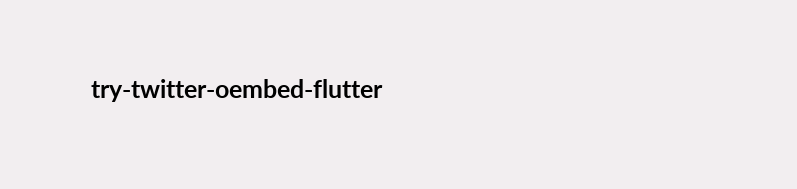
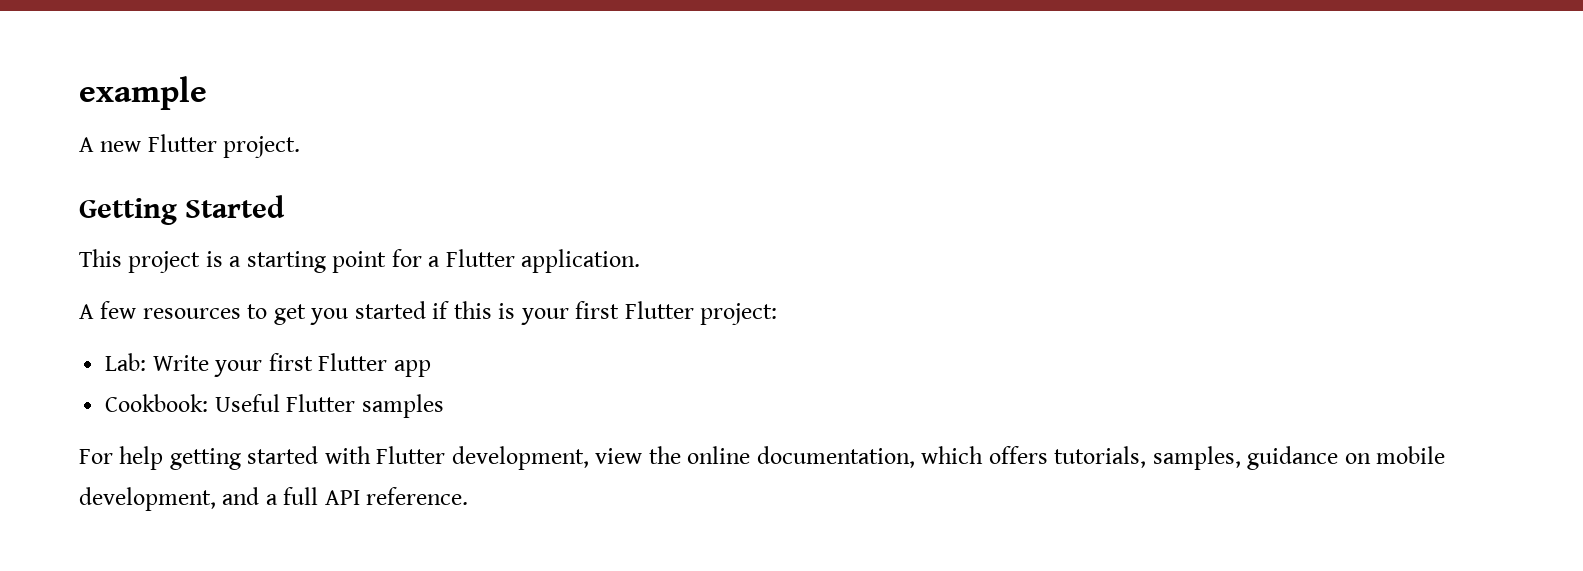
[91,79,383,102] try-twitter-oembed-flutter -> [79,76,207,110] [79,134,301,158] [79,195,286,225] [79,249,641,273] [79,301,778,325] [105,353,431,377] [105,394,444,418] [79,446,1446,470] [79,487,469,511] example // A new Flutter project. // Getting Started // This project is a starting point for a Flutter application. // A few resources to get you started if this is your first Flutter project: // Lab: Write your first Flutter app // Cookbook: Useful Flutter samples // For help getting started with Flutter development, view the online documentation, which offers tutorials, samples, guidance on mobile development, and a full API reference.

